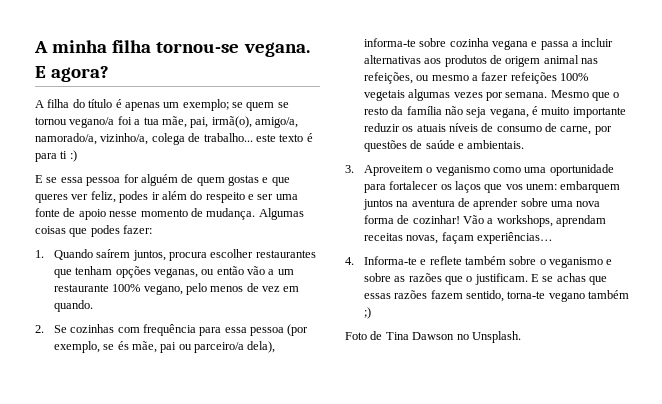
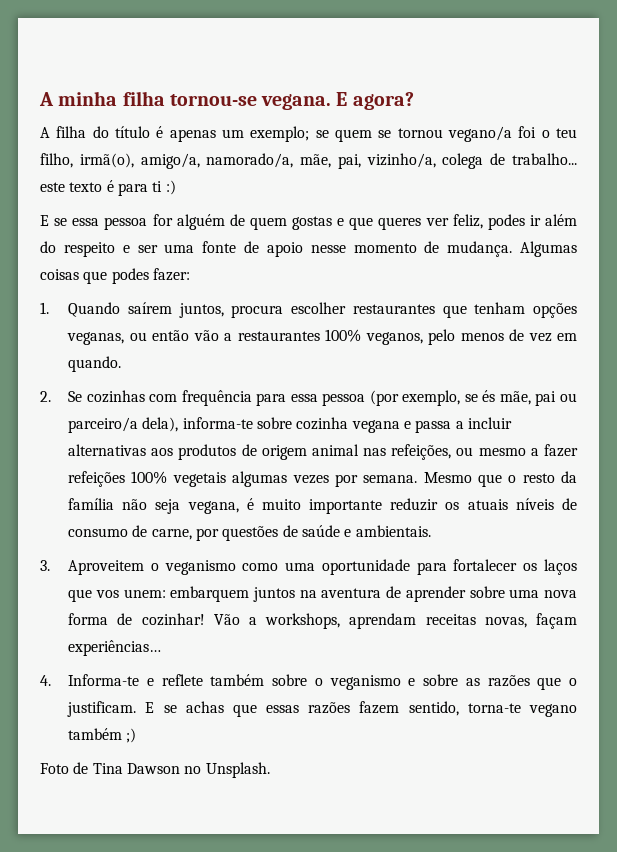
[134,116,209,128] a tua mãe, pai, -> [541,128,577,138] [40,153,73,168] o teu filho,
(97, 139) none -> [300,154,361,169] mãe, pai,
[277,269,294,275] [53,284,183,295] um restaurante 100% vegano, -> [237,329,423,345] restaurantes 100% veganos,

